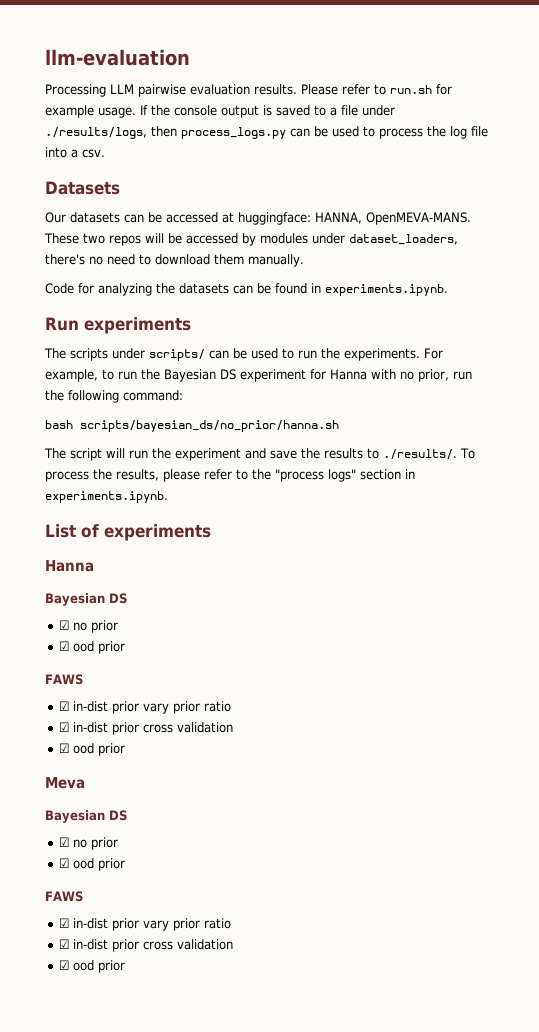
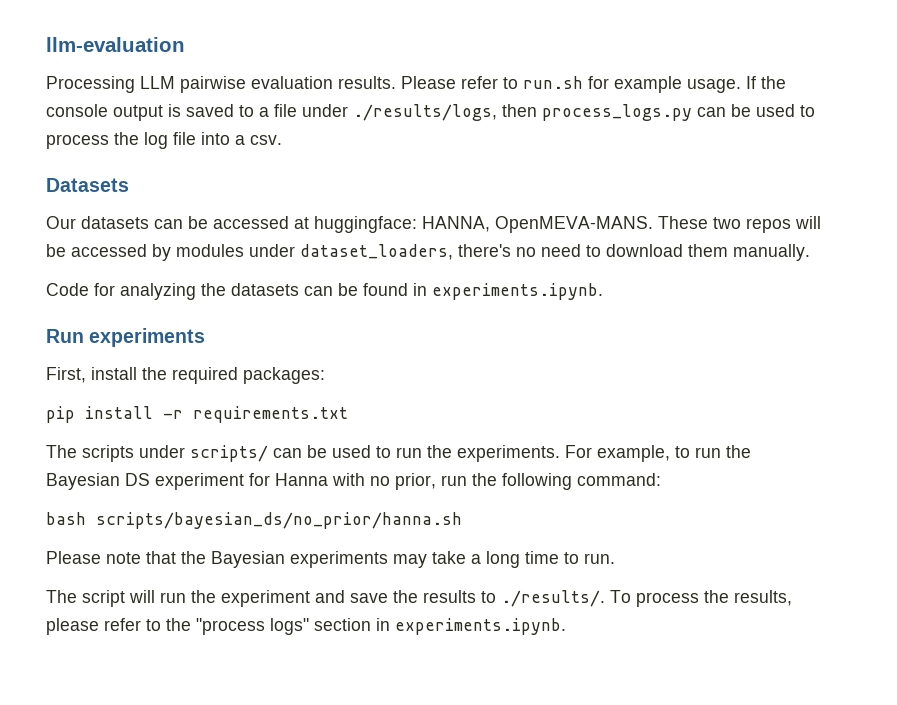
(191, 325) none -> [46,367,325,384] [46,406,348,423] // First, install the required packages: // pip install -r requirements.txt
(339, 426) none -> [46,551,615,568] // Please note that the Bayesian experiments may take a long time to run.
[45,524,211,541] [45,560,94,572] [45,593,127,606] [58,620,118,633] [58,641,125,654] [45,674,83,685] [58,701,231,714] [58,722,233,735] [58,743,125,756] [45,777,85,789] [45,810,127,823] [58,837,118,850] [58,858,125,871] [45,891,83,902] [58,918,231,931] [58,939,233,952] [58,960,125,973] // List of experiments // Hanna // Bayesian DS // ☑ no prior // ☑ ood prior // FAWS // ☑ in-dist prior vary prior ratio // ☑ in-dist prior cross validation // ☑ ood prior // Meva // Bayesian DS // ☑ no prior // ☑ ood prior // FAWS // ☑ in-dist prior vary prior ratio // ☑ in-dist prior cross validation // ☑ ood prior -> (566, 626) none

